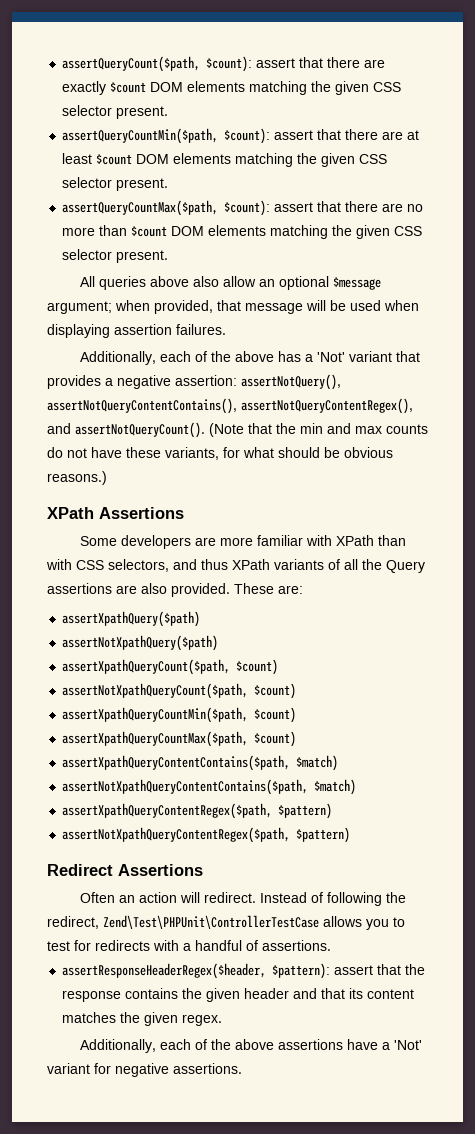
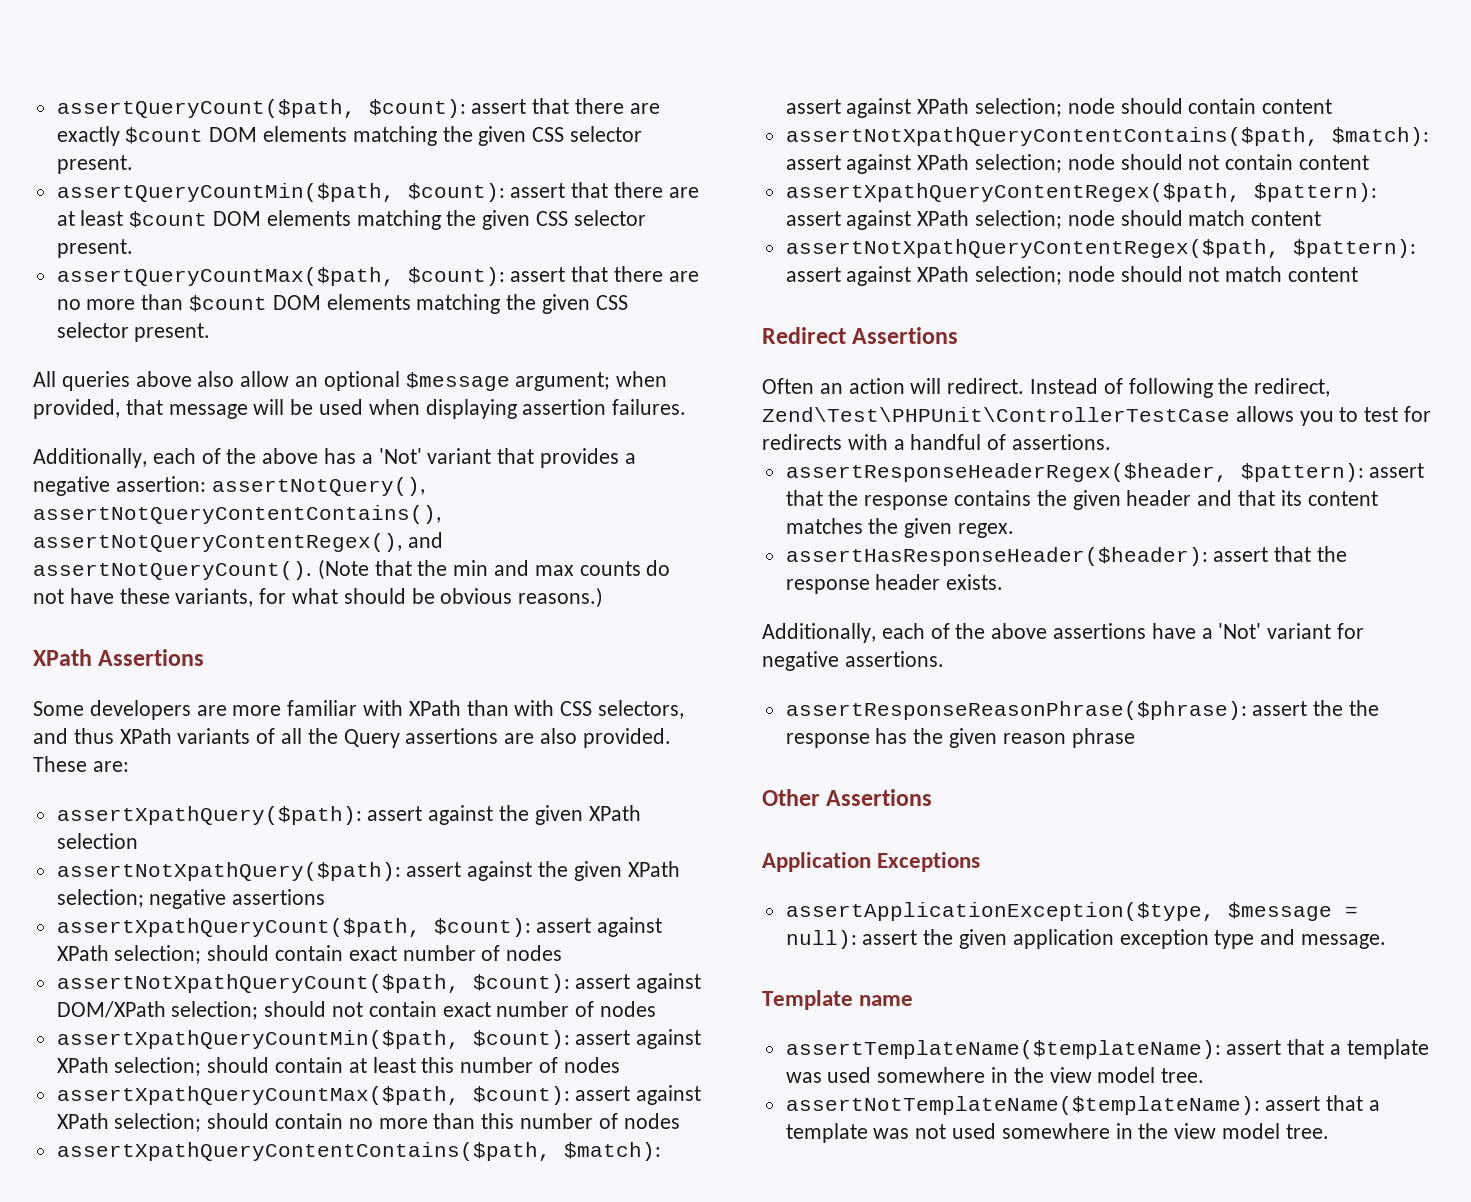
[62,611,201,627] [62,635,219,651] [62,659,279,675] [62,683,297,699] [62,707,297,723] [62,731,297,747] [62,755,339,771] [62,779,357,795] [62,803,333,819] [62,827,351,843] assertXpathQuery($path) // assertNotXpathQuery($path) // assertXpathQueryCount($path, $count) // assertNotXpathQueryCount($path, $count) // assertXpathQueryCountMin($path, $count) // assertXpathQueryCountMax($path, $count) // assertXpathQueryContentContains($path, $match) // assertNotXpathQueryContentContains($path, $match) // assertXpathQueryContentRegex($path, $pattern) // assertNotXpathQueryContentRegex($path, $pattern) -> [56,805,641,825] [56,833,138,849] [56,861,680,881] [56,889,326,909] [56,917,663,937] [56,945,563,964] [56,973,702,993] [56,1001,657,1020] [56,1029,702,1049] [56,1057,620,1076] [56,1085,702,1105] [56,1113,680,1132] [56,1142,661,1161] [785,98,1333,118] [785,127,1429,146] [785,154,1370,174] [785,183,1377,202] [785,210,1322,230] [785,239,1416,258] [785,266,1359,286] assertXpathQuery($path): assert against the given XPath selection // assertNotXpathQuery($path): assert against the given XPath selection; negative assertions // assertXpathQueryCount($path, $count): assert against XPath selection; should contain exact number of nodes // assertNotXpathQueryCount($path, $count): assert against DOM/XPath selection; should not contain exact number of nodes // assertXpathQueryCountMin($path, $count): assert against XPath selection; should contain at least this number of nodes // assertXpathQueryCountMax($path, $count): assert against XPath selection; should contain no more than this number of nodes // assertXpathQueryContentContains($path, $match): assert against XPath selection; node should contain content // assertNotXpathQueryContentContains($path, $match): assert against XPath selection; node should not contain content // assertXpathQueryContentRegex($path, $pattern): assert against XPath selection; node should match content // assertNotXpathQueryContentRegex($path, $pattern): assert against XPath selection; node should not match content
(223, 1020) none -> [785,546,1348,566] [785,574,1004,594] // assertHasResponseHeader($header): assert that the response header exists.
(242, 1068) none -> [785,700,1380,720] [785,728,1135,748] [762,789,933,806] [762,852,981,872] [785,902,1358,921] [785,929,1387,949] [762,990,914,1010] [785,1039,1429,1059] [785,1067,1205,1083] [785,1095,1381,1115] [785,1123,1329,1143] // assertResponseReasonPhrase($phrase): assert the the response has the given reason phrase // Other Assertions // Application Exceptions // assertApplicationException($type, $message = null): assert the given application exception type and message. // Template name // assertTemplateName($templateName): assert that a template was used somewhere in the view model tree. // assertNotTemplateName($templateName): assert that a template was not used somewhere in the view model tree.

